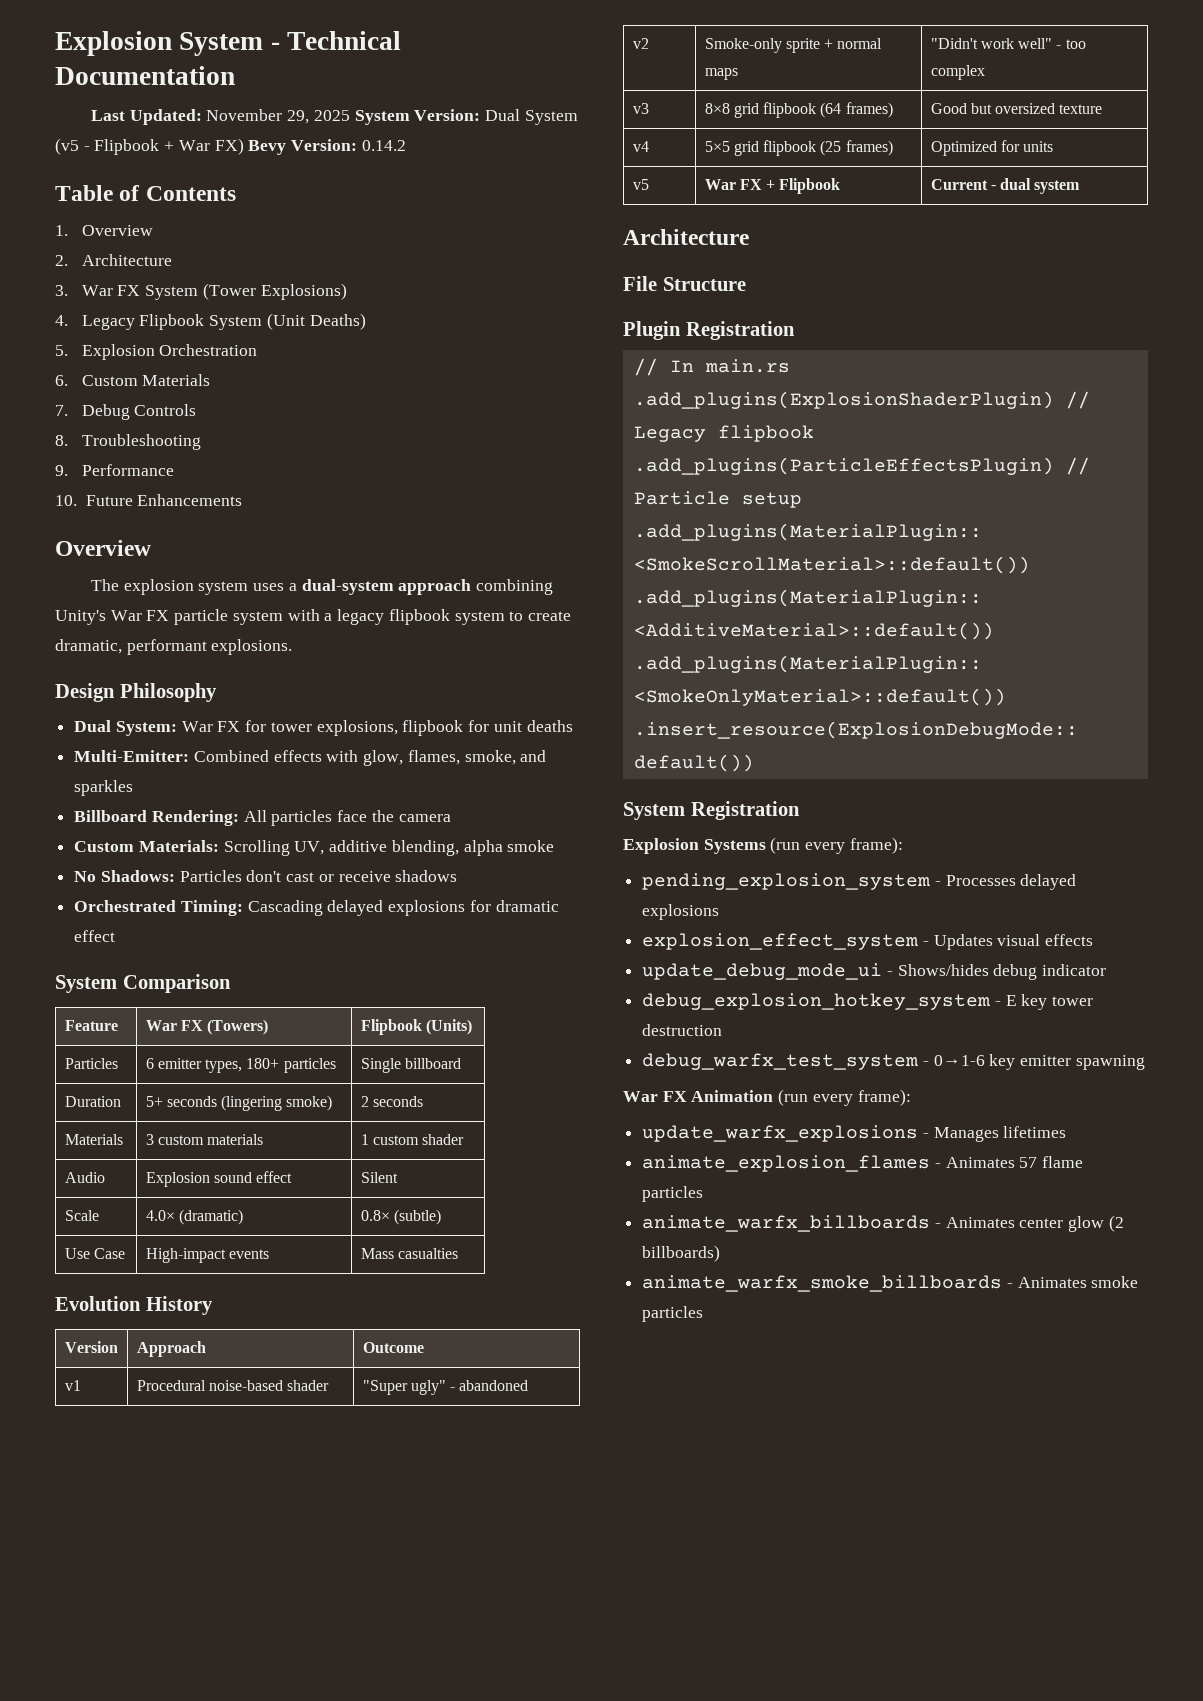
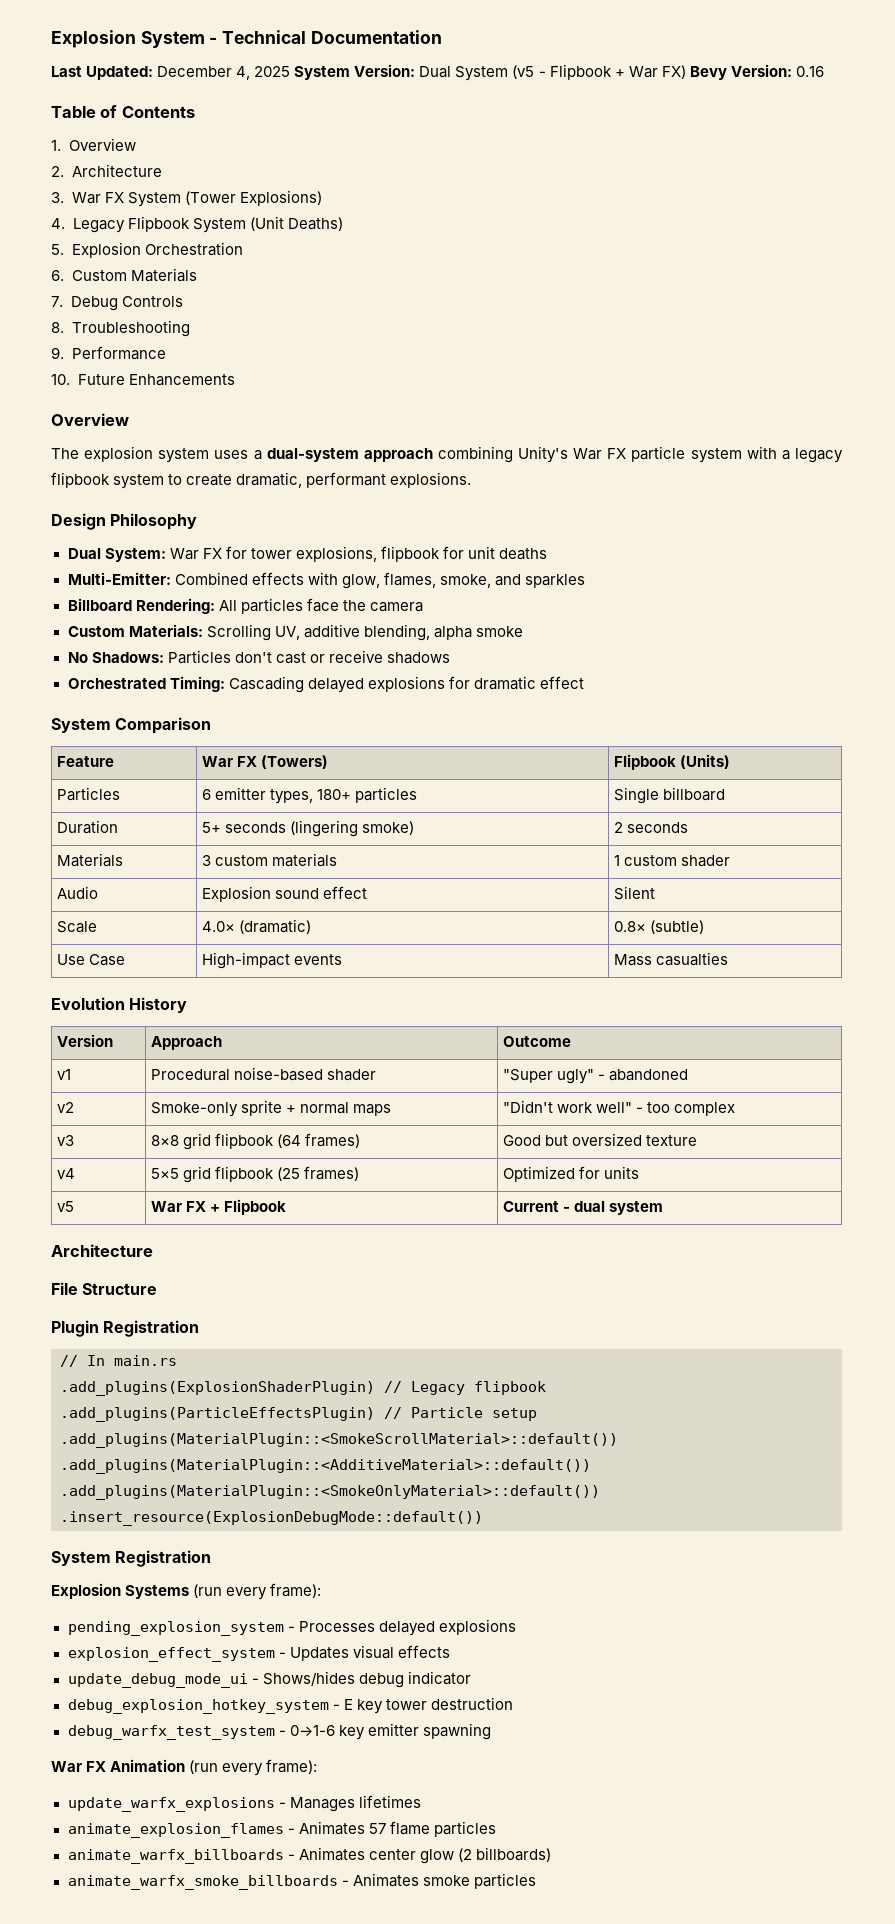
[206,109,310,124] November 29, -> [157,66,251,80] December 4,
[361,140,406,151] 0.14.2 -> [795,66,824,77] 0.16

